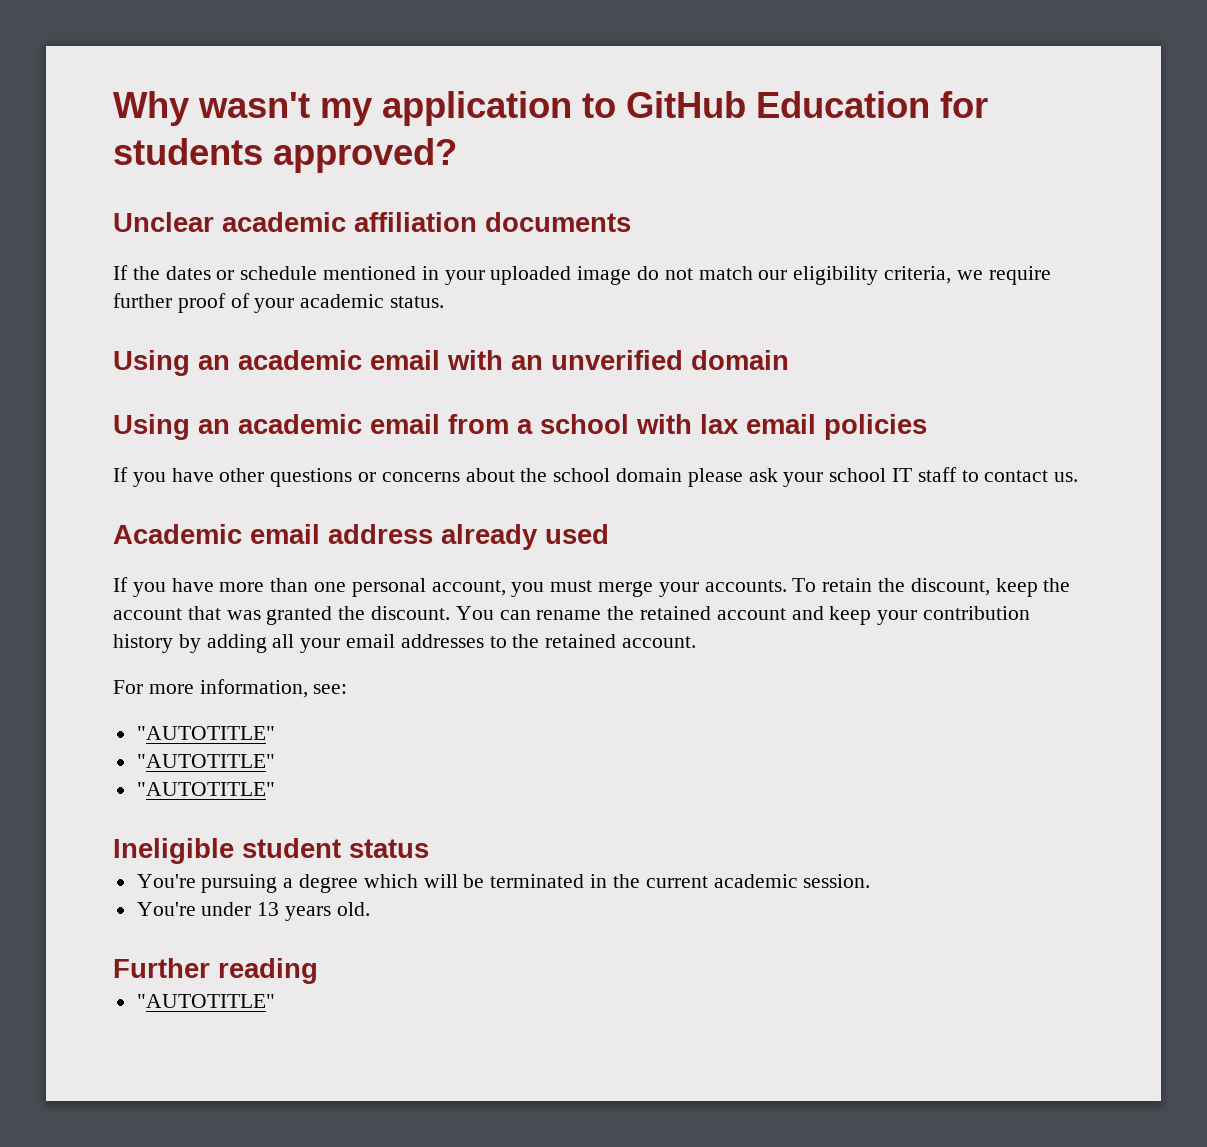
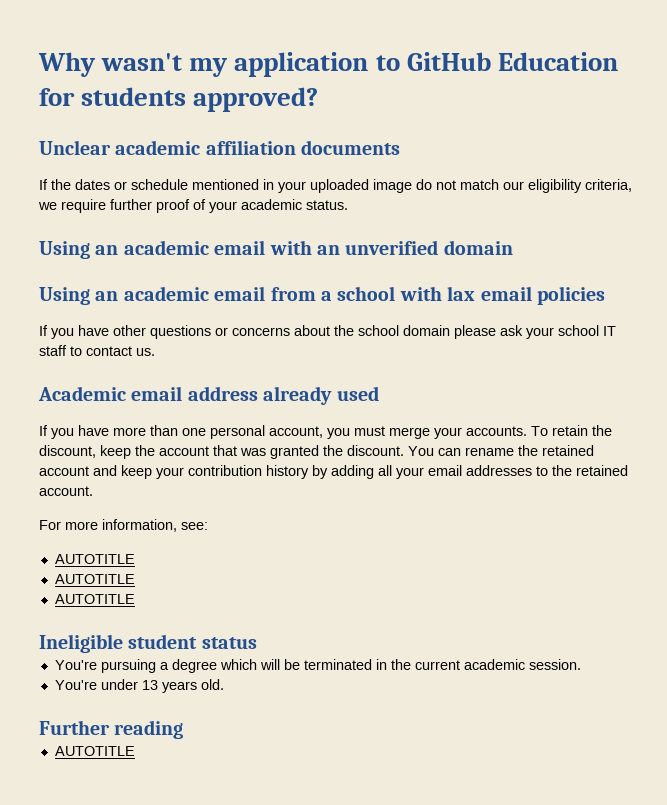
[136,726,275,740] [136,754,275,768] [136,782,275,796] "AUTOTITLE" // "AUTOTITLE" // "AUTOTITLE" -> [54,554,135,564] [54,574,135,584] [54,594,135,604] AUTOTITLE // AUTOTITLE // AUTOTITLE
[136,994,275,1008] "AUTOTITLE" -> [54,746,135,756] AUTOTITLE

